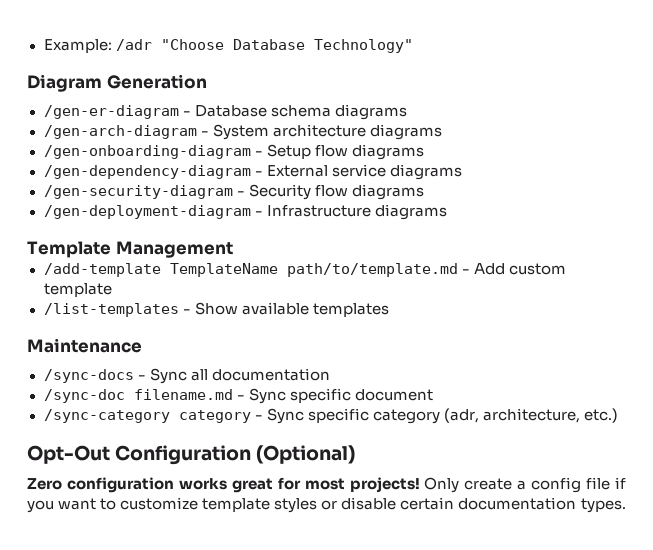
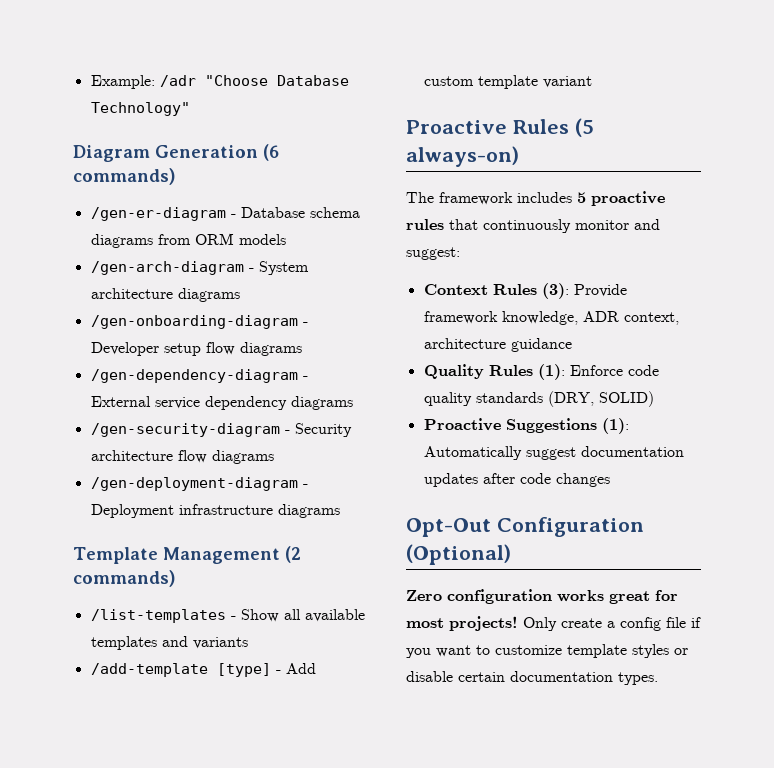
(207, 81) none -> [263,144,279,161] [73,168,176,185] (6 commands)
(407, 112) none -> [157,233,286,245] from ORM models
[266,144,311,159] Setup -> [90,342,201,356] Developer setup
(386, 170) none -> [204,396,287,410] dependency
(311, 192) none -> [90,450,173,461] architecture
[266,205,371,217] Infrastructure -> [90,504,273,518] Deployment infrastructure
(233, 249) none -> [284,546,301,563] [73,570,176,587] [90,609,365,623] [90,636,248,650] (2 commands) // /list-templates - Show all available templates and variants
[169,263,458,277] TemplateName path/to/template.md -> [216,663,271,677] [type]
[43,302,389,317] [27,338,142,353] [43,368,330,384] [43,388,433,404] [43,408,618,424] // /list-templates - Show available templates // Maintenance // /sync-docs - Sync all documentation // /sync-doc filename.md - Sync specific document // /sync-category category - Sync specific category (adr, architecture, etc.) -> [542,76,592,88] [406,118,594,137] [406,146,519,167] [406,191,665,206] [406,219,660,233] [406,247,460,260] [423,283,627,299] [423,311,679,325] [423,338,572,352] [423,364,659,380] [423,391,654,407] [423,418,629,434] [423,446,684,460] [423,473,610,487] variant // Proactive Rules (5 always-on) // The framework includes 5 proactive rules that continuously monitor and suggest: // Context Rules (3): Provide framework knowledge, ADR context, architecture guidance // Quality Rules (1): Enforce code quality standards (DRY, SOLID) // Proactive Suggestions (1): Automatically suggest documentation updates after code changes

